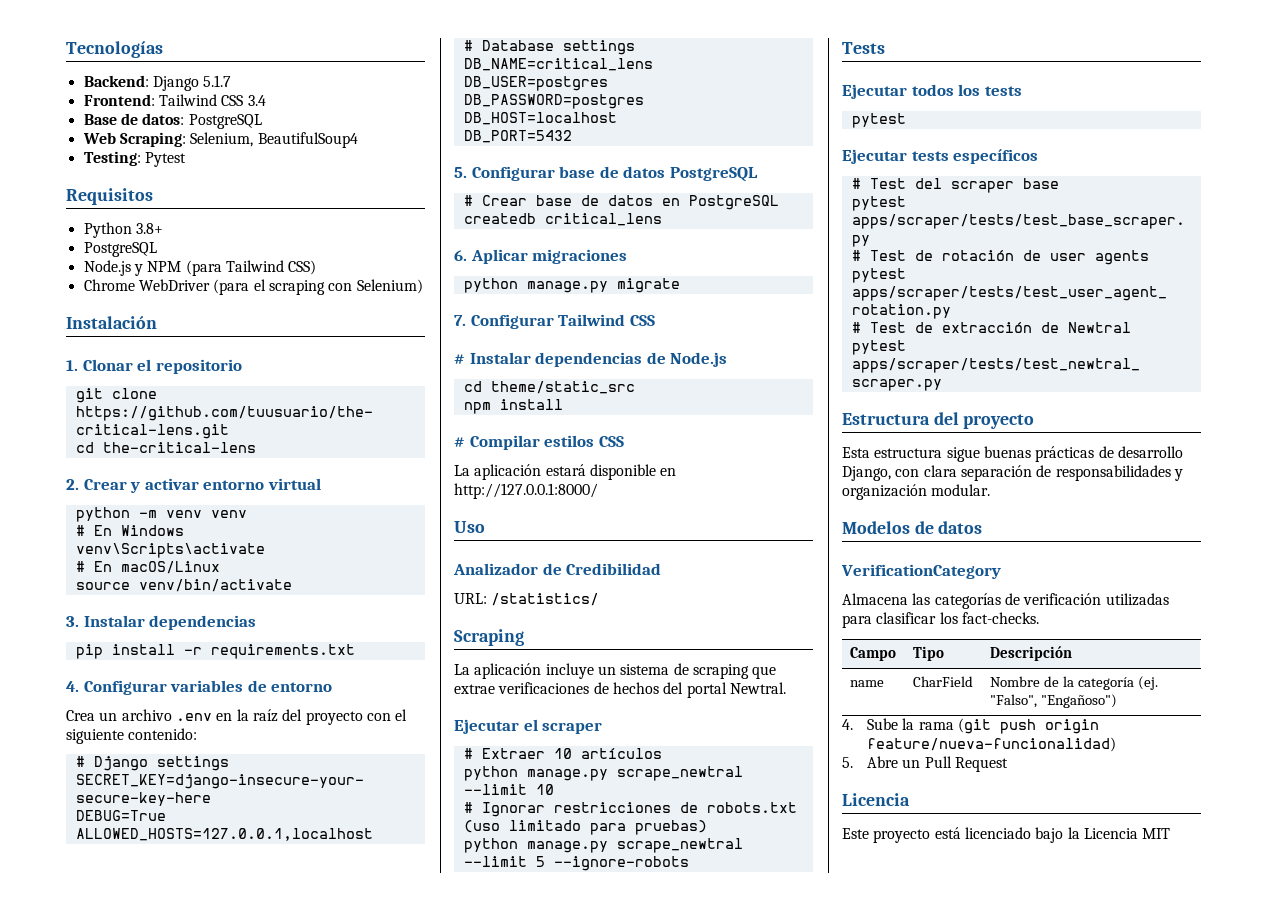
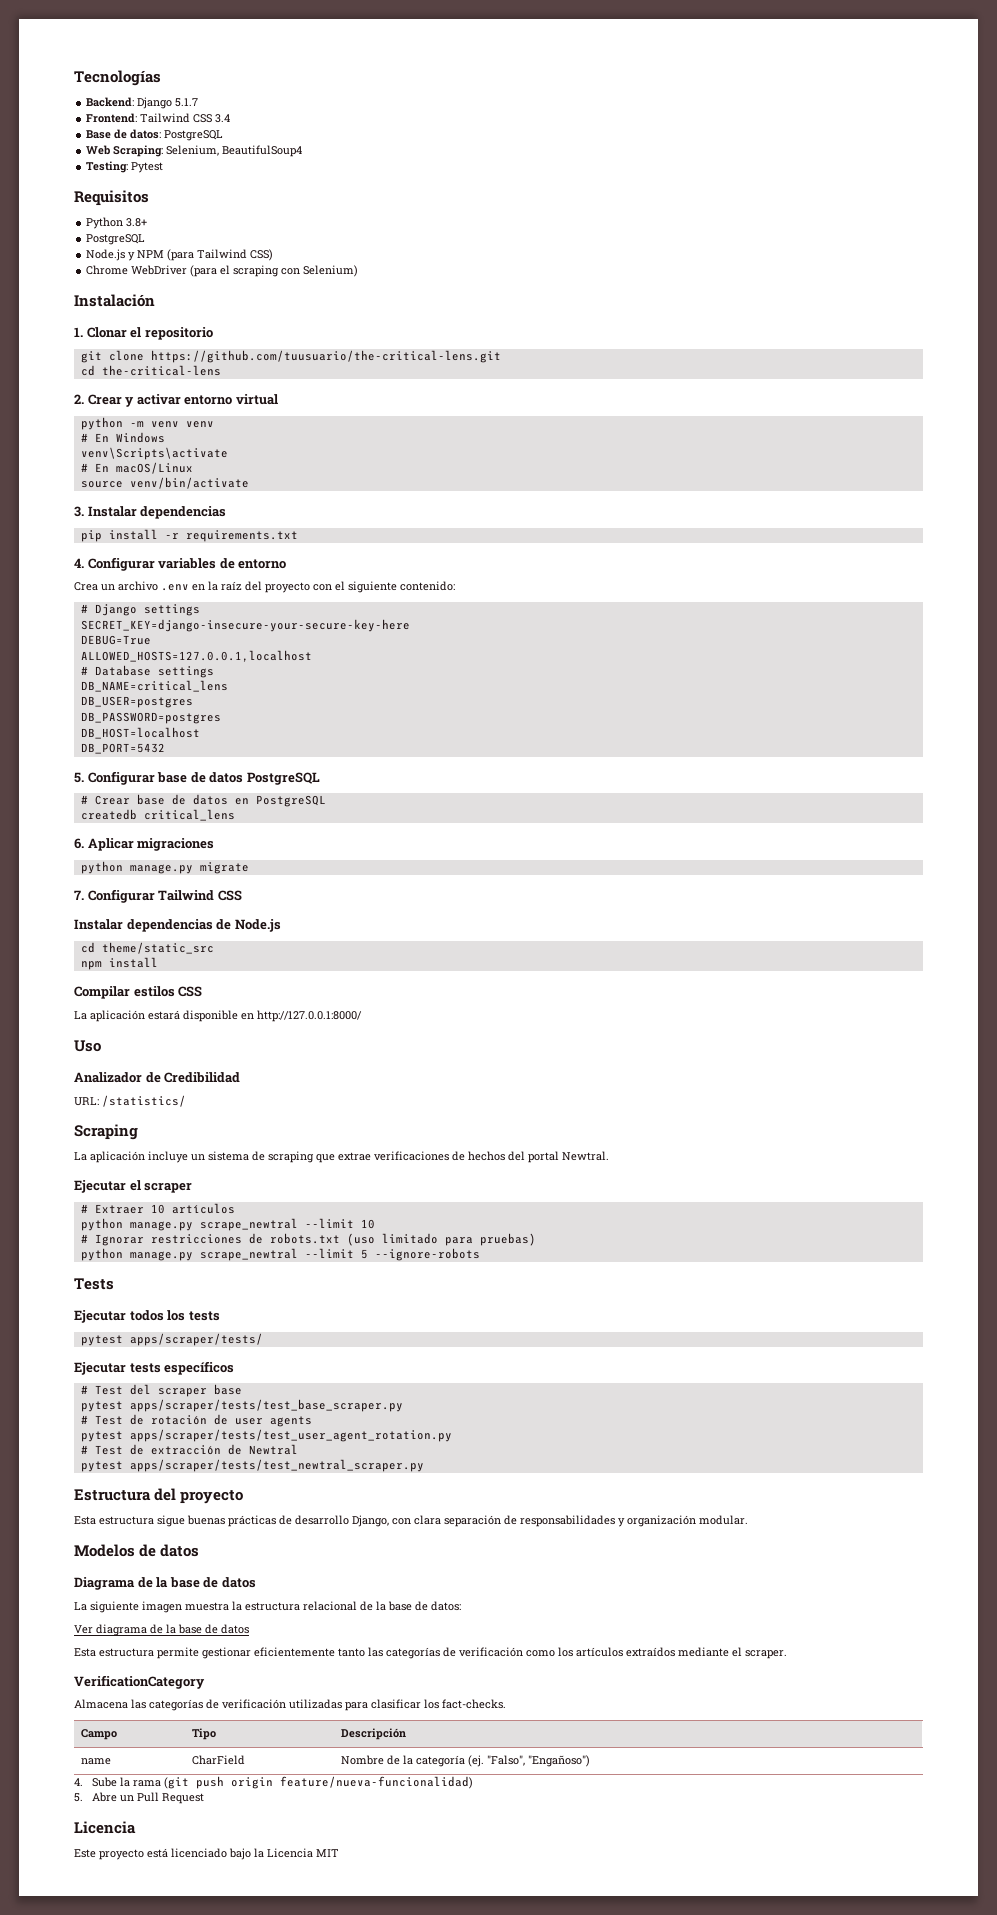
[454,354,465,364] # -> (242, 895) none
[454,437,465,447] # -> (158, 962) none
(906, 120) none -> [129,1333,263,1346] apps/scraper/tests/
(983, 527) none -> [74,1577,256,1590] [74,1601,461,1613] [74,1624,249,1636] [74,1647,787,1659] // Diagrama de la base de datos // La siguiente imagen muestra la estructura relacional de la base de datos: // Ver diagrama de la base de datos // Esta estructura permite gestionar eficientemente tanto las categorías de verificación como los artículos extraídos mediante el scraper.

